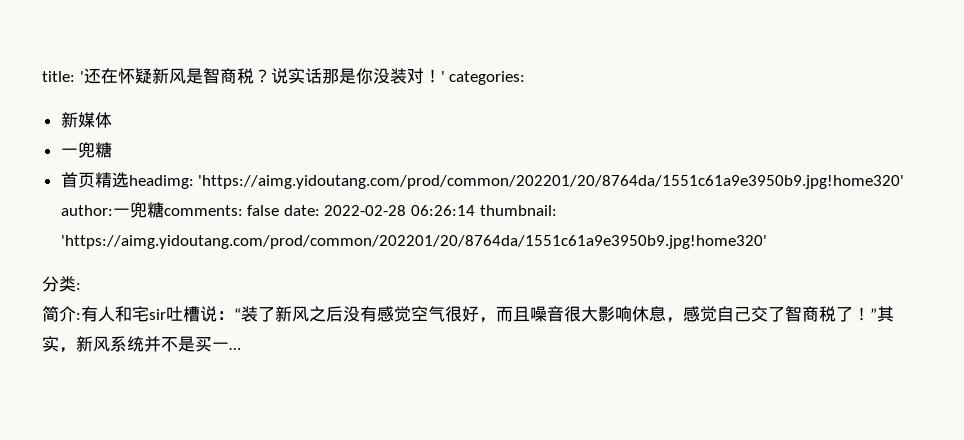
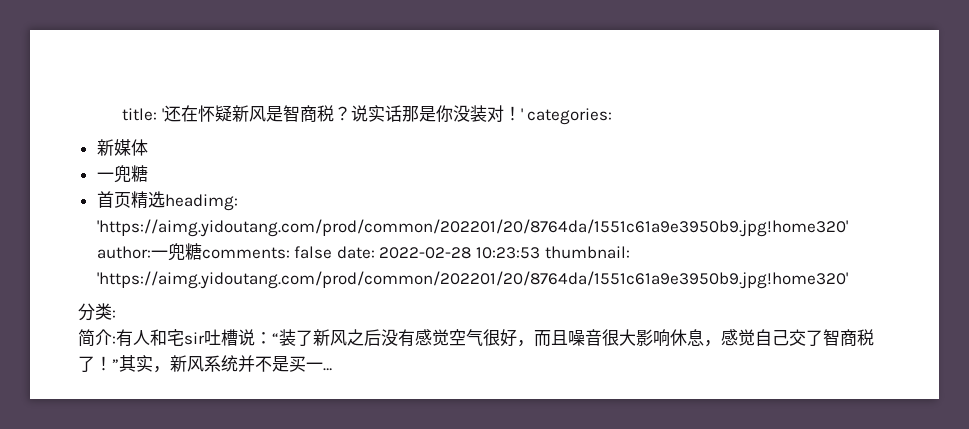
[411,205,476,216] 06:26:14 -> [476,247,541,259] 10:23:53

